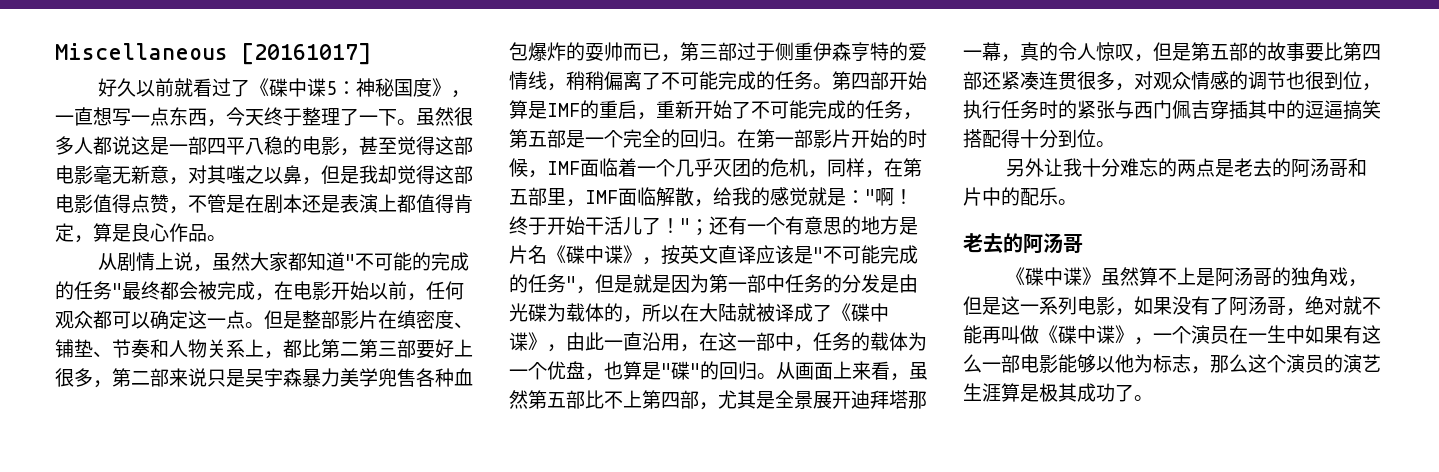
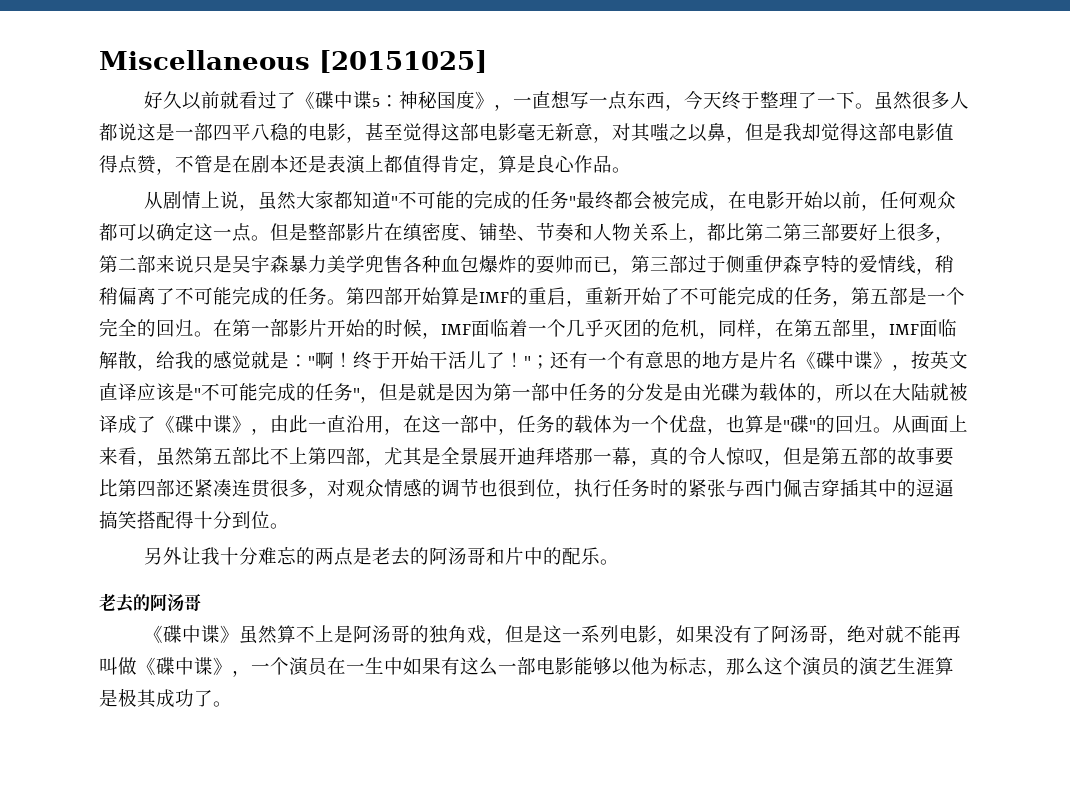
[241,43,372,65] [20161017] -> [319,50,487,73] [20151025]

